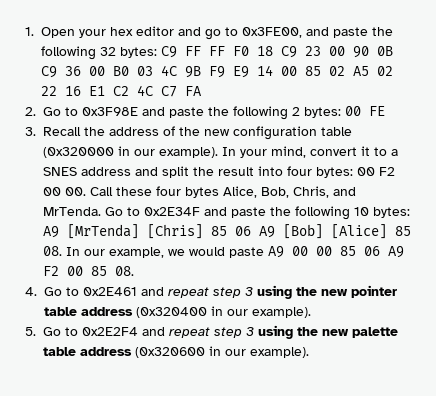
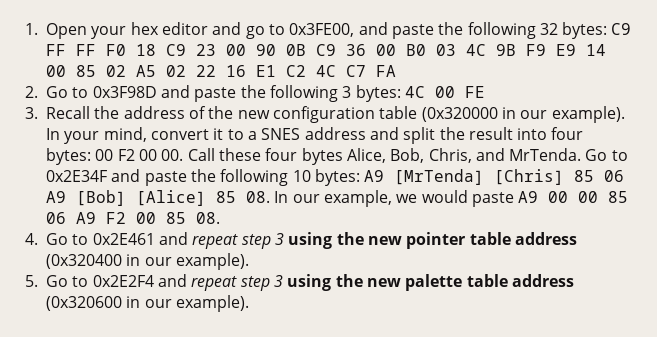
[82,106,341,120] 0x3F98E and paste the following 2 bytes: -> [92,85,425,102] 0x3F98D and paste the following 3 bytes: 4C

